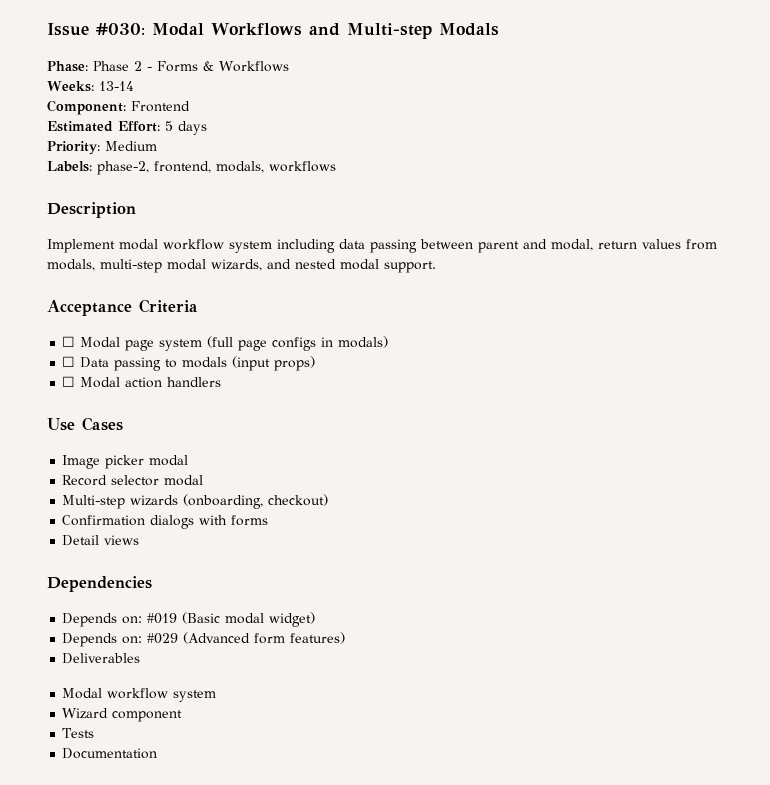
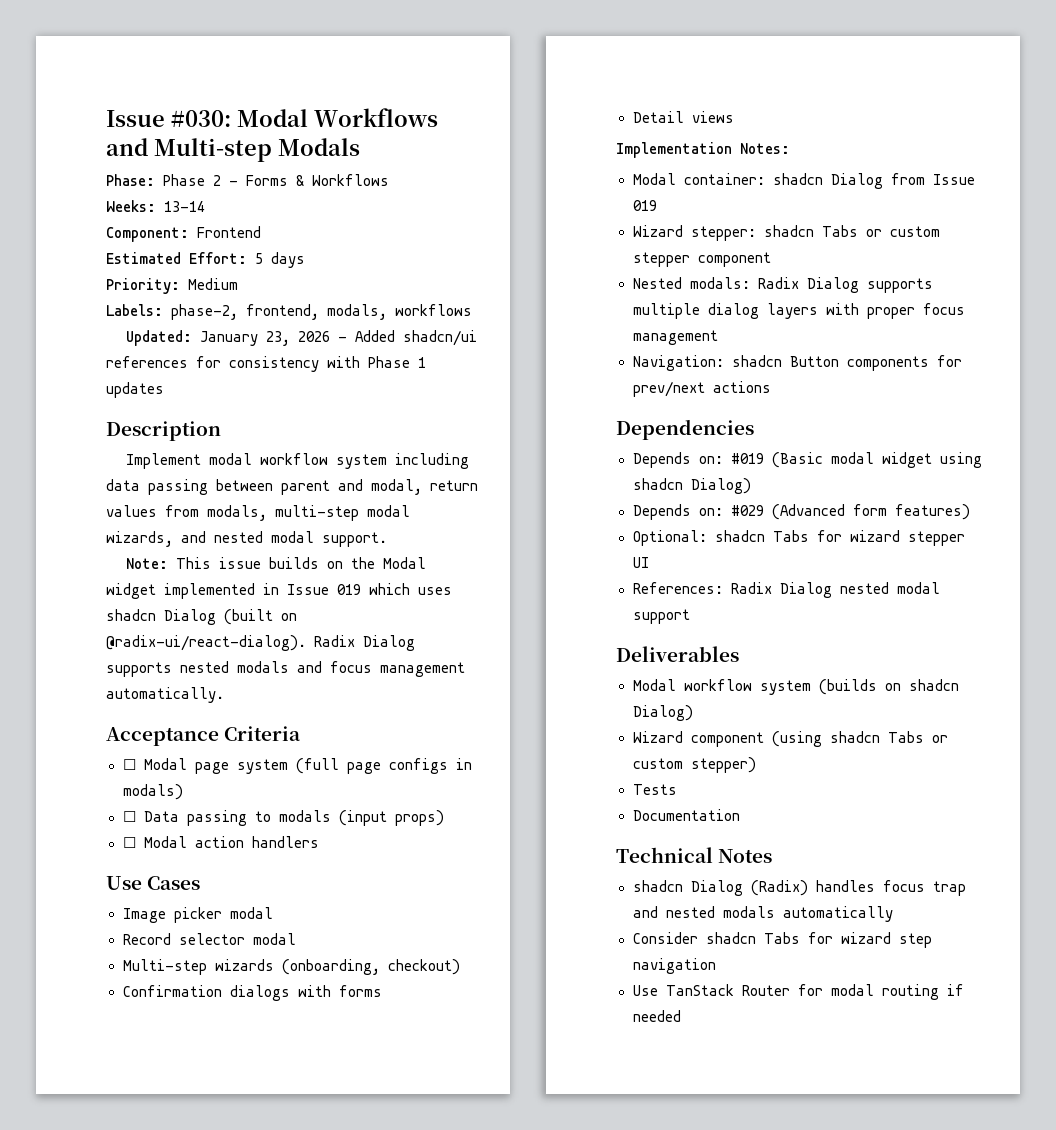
(336, 166) none -> [126,330,478,346] [106,356,426,372] [106,382,164,398] // Updated: January 23, 2026 - Added shadcn/ui references for consistency with Phase 1 updates
(436, 267) none -> [126,557,427,569] [106,583,452,599] [106,609,297,625] [106,635,415,651] [106,661,465,677] [106,687,224,703] // Note: This issue builds on the Modal widget implemented in Issue 019 which uses shadcn Dialog (built on @radix-ui/react-dialog). Radix Dialog supports nested modals and focus management automatically.
(140, 540) none -> [616,142,790,158] [632,173,975,189] [632,200,657,211] [632,225,940,241] [632,252,771,267] [632,277,933,293] [632,303,965,319] [632,330,718,345] [632,355,962,371] [632,381,771,397] // Implementation Notes: // Modal container: shadcn Dialog from Issue 019 // Wizard stepper: shadcn Tabs or custom stepper component // Nested modals: Radix Dialog supports multiple dialog layers with proper focus management // Navigation: shadcn Button components for prev/next actions
[269,612,316,627] widget) -> [881,452,982,468] [632,478,751,494] widget using shadcn Dialog)
[62,653,141,664] [62,688,217,702] [62,708,183,722] [62,728,95,738] [62,748,158,759] Deliverables // Modal workflow system // Wizard component // Tests // Documentation -> [632,530,965,546] [632,557,649,568] [632,582,940,598] [632,609,690,624] [616,646,739,662] [632,679,959,695] [632,705,693,721] [632,731,948,747] [632,757,756,773] [632,784,677,795] [632,809,740,821] [616,847,773,863] [632,880,966,896] [632,906,893,922] [632,932,932,948] [632,958,716,974] [632,984,964,1000] [632,1010,681,1022] Optional: shadcn Tabs for wizard stepper UI // References: Radix Dialog nested modal support // Deliverables // Modal workflow system (builds on shadcn Dialog) // Wizard component (using shadcn Tabs or custom stepper) // Tests // Documentation // Technical Notes // shadcn Dialog (Radix) handles focus trap and nested modals automatically // Consider shadcn Tabs for wizard step navigation // Use TanStack Router for modal routing if needed

